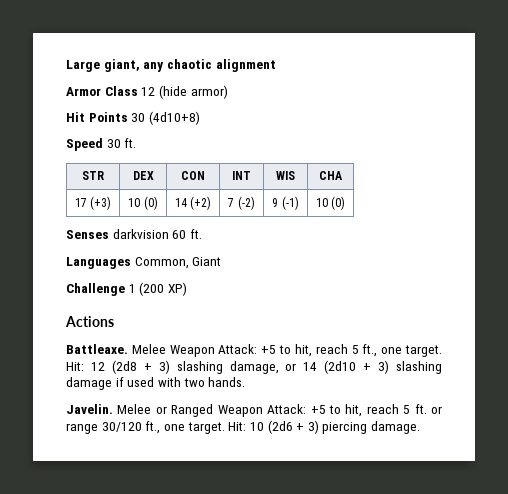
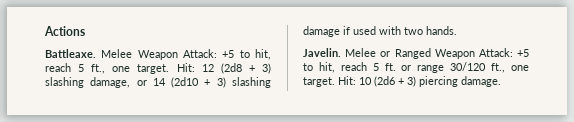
[66,59,276,72] [66,85,228,99] [66,111,200,125] [66,138,137,151] [82,171,104,180] [132,171,154,180] [181,171,205,180] [232,171,251,180] [276,171,295,180] [319,171,343,180] [74,196,112,210] [128,196,158,210] [174,196,212,210] [228,196,255,210] [272,196,299,210] [315,196,346,210] [66,229,202,239] [66,257,222,269] [66,282,187,296] Large giant, any chaotic alignment // Armor Class 12 (hide armor) // Hit Points 30 (4d10+8) // Speed 30 ft. // STR | DEX | CON | INT | WIS | CHA // 17 (+3) | 10 (0) | 14 (+2) | 7 (-2) | 9 (-1) | 10 (0) // Senses darkvision 60 ft. // Languages Common, Giant // Challenge 1 (200 XP) // -> (44, 31) none

